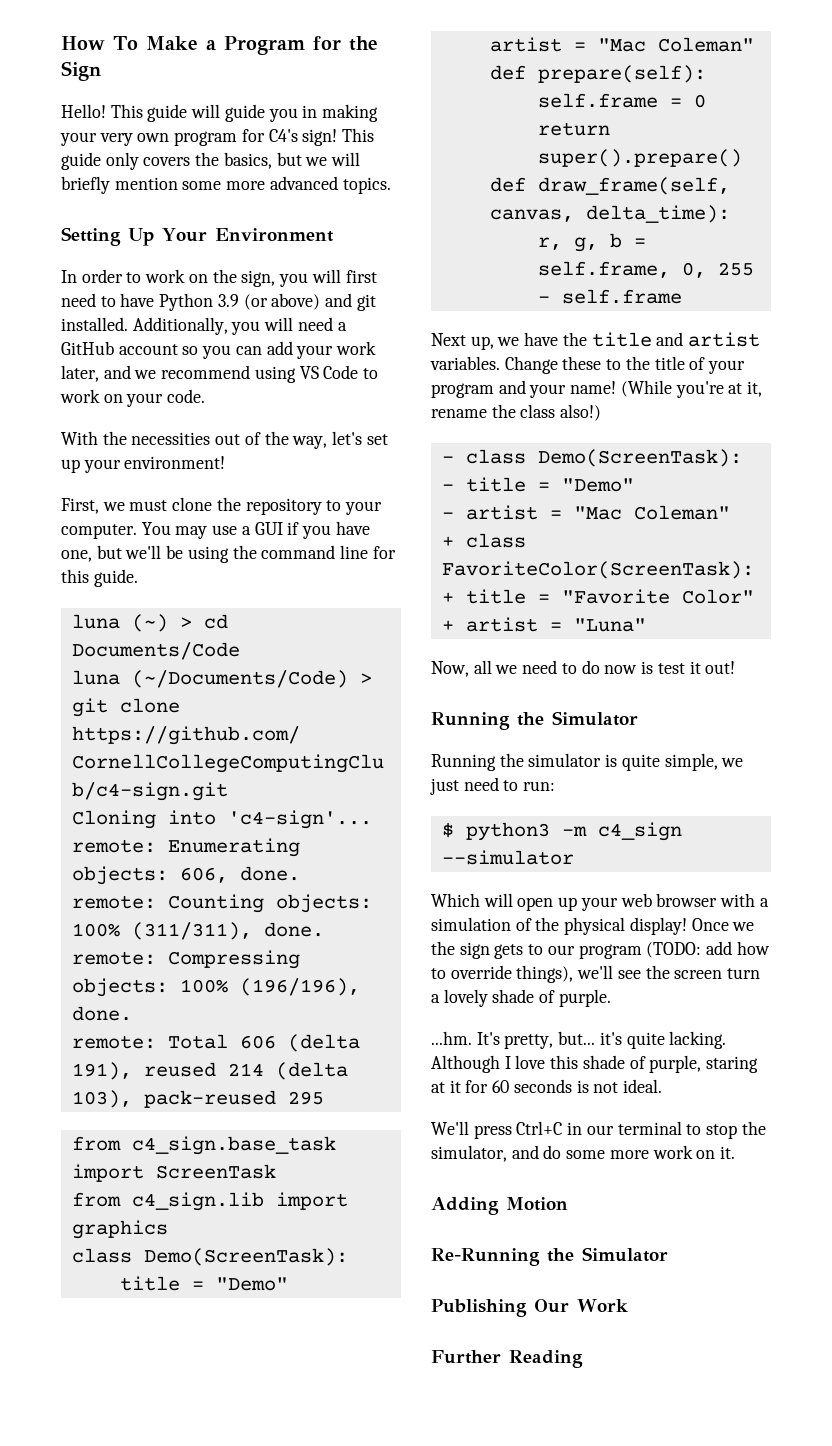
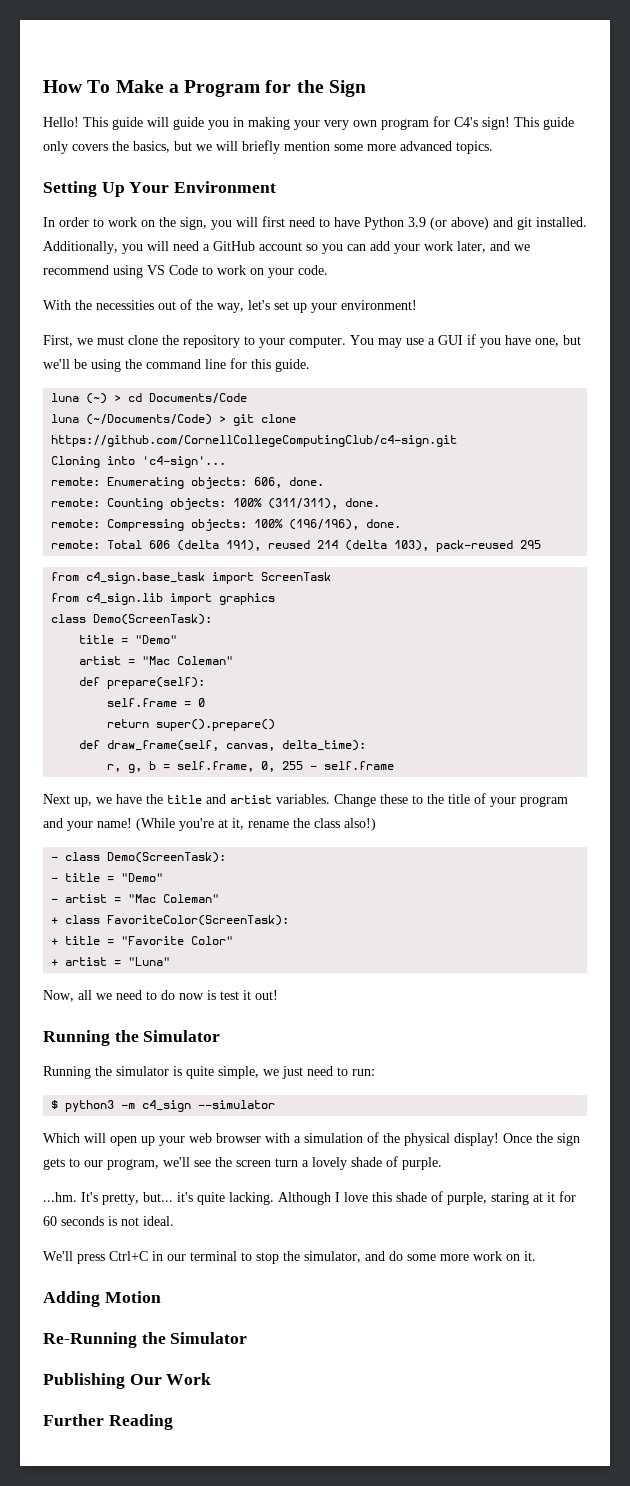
[732,922,755,931] we -> (532, 1138) none
[578,941,770,959] [431,965,574,983] program (TODO: add how to override things), -> [107,1159,159,1170] program,

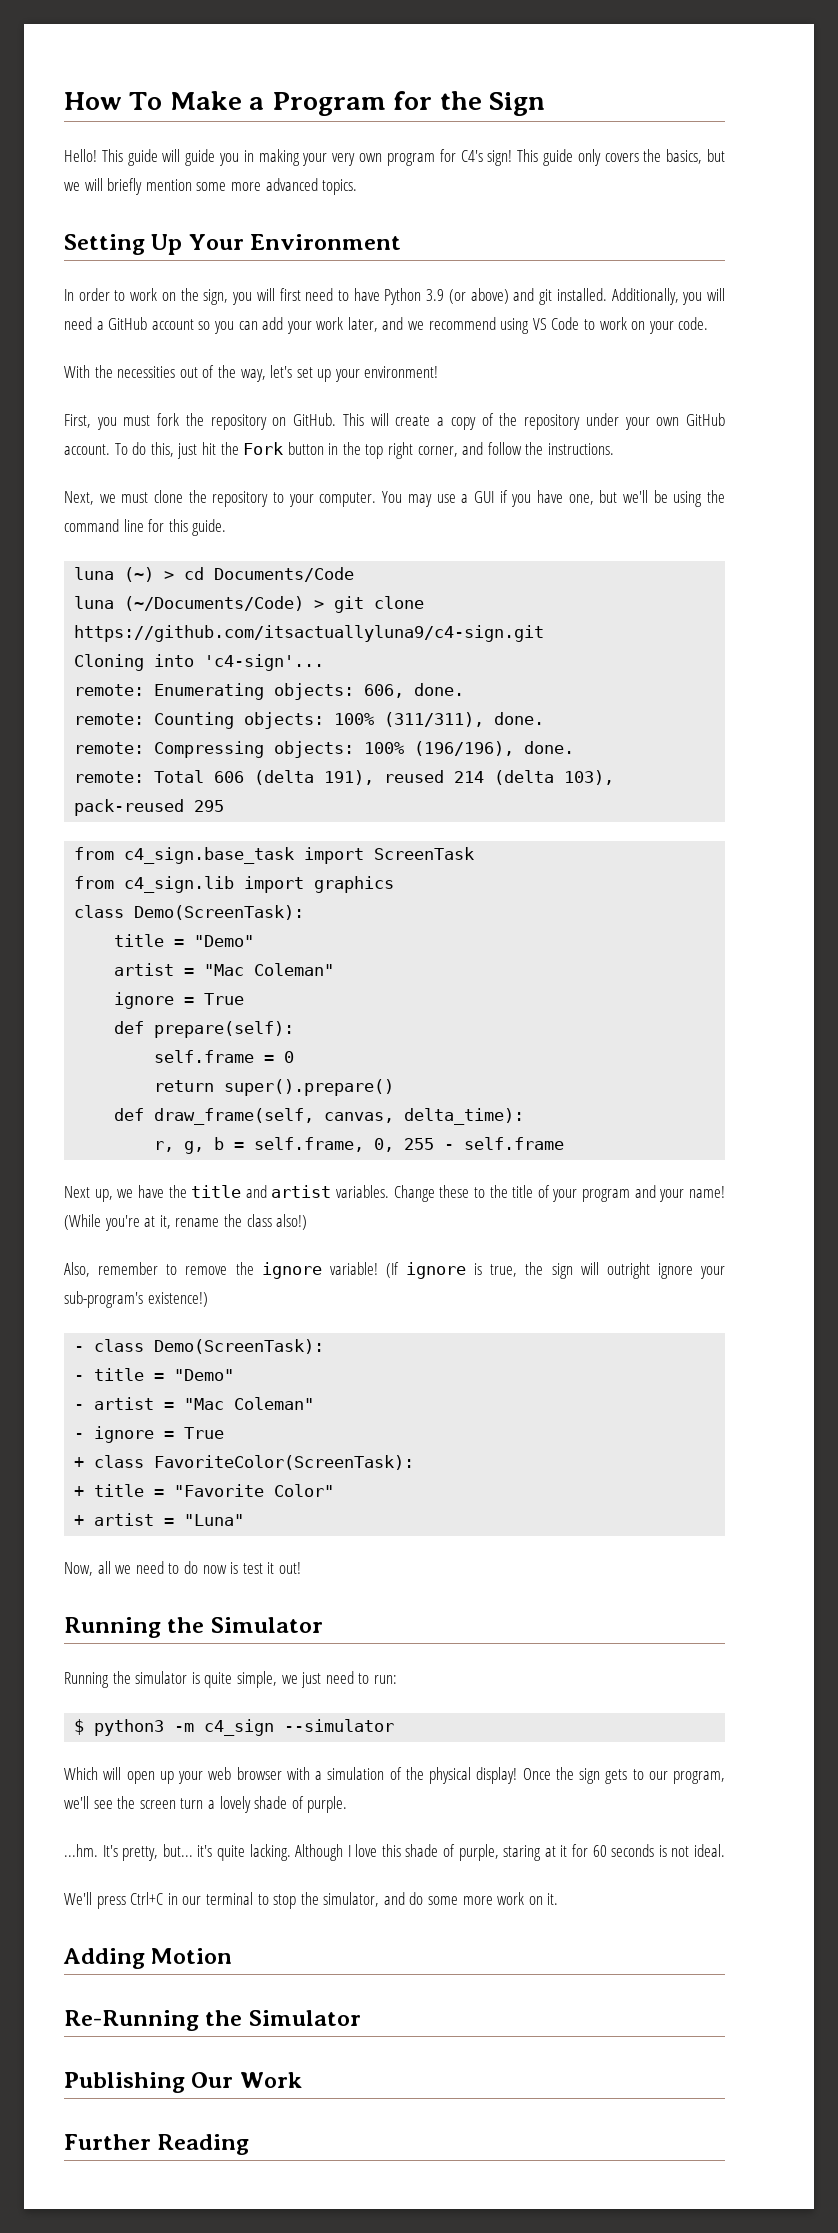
(73, 341) none -> [96,413,725,430] [64,442,615,459] [64,491,94,505] you must fork the repository on GitHub. This will create a copy of the repository under your own GitHub account. To do this, just hit the Fork button in the top right corner, and follow the instructions. // Next,
[51,435,458,447] https://github.com/CornellCollegeComputingClub/c4-sign.git -> [74,625,545,642] https://github.com/itsactuallyluna9/c4-sign.git
(234, 660) none -> [114,992,245,1009] // ignore = True
(376, 824) none -> [64,1262,725,1279] [64,1291,208,1308] // Also, remember to remove the ignore variable! (If ignore is true, the sign will outright ignore your sub-program's existence!)
(220, 898) none -> [74,1426,225,1443] // - ignore = True

